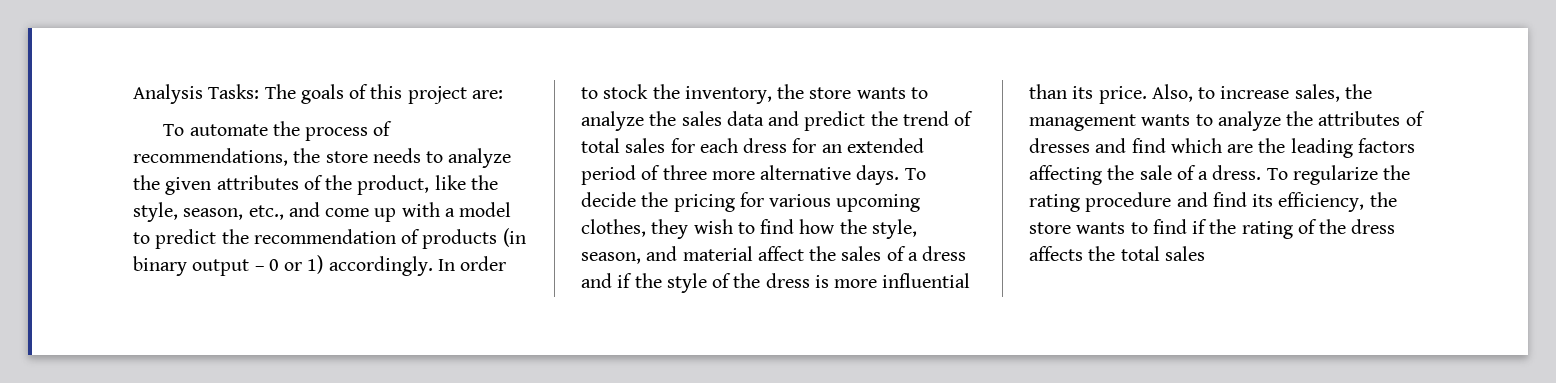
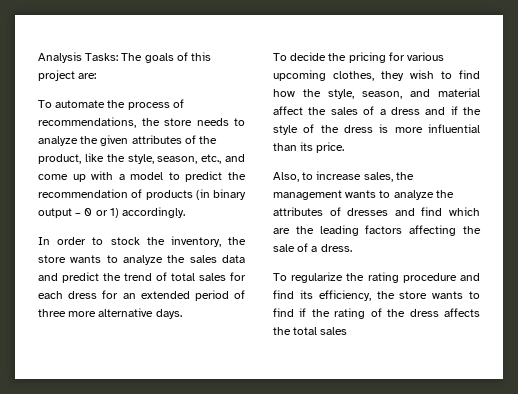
(433, 266) none -> (186, 212) //
(900, 175) none -> (182, 314) //
(1147, 95) none -> (345, 147) //
(1262, 172) none -> (352, 248) //

